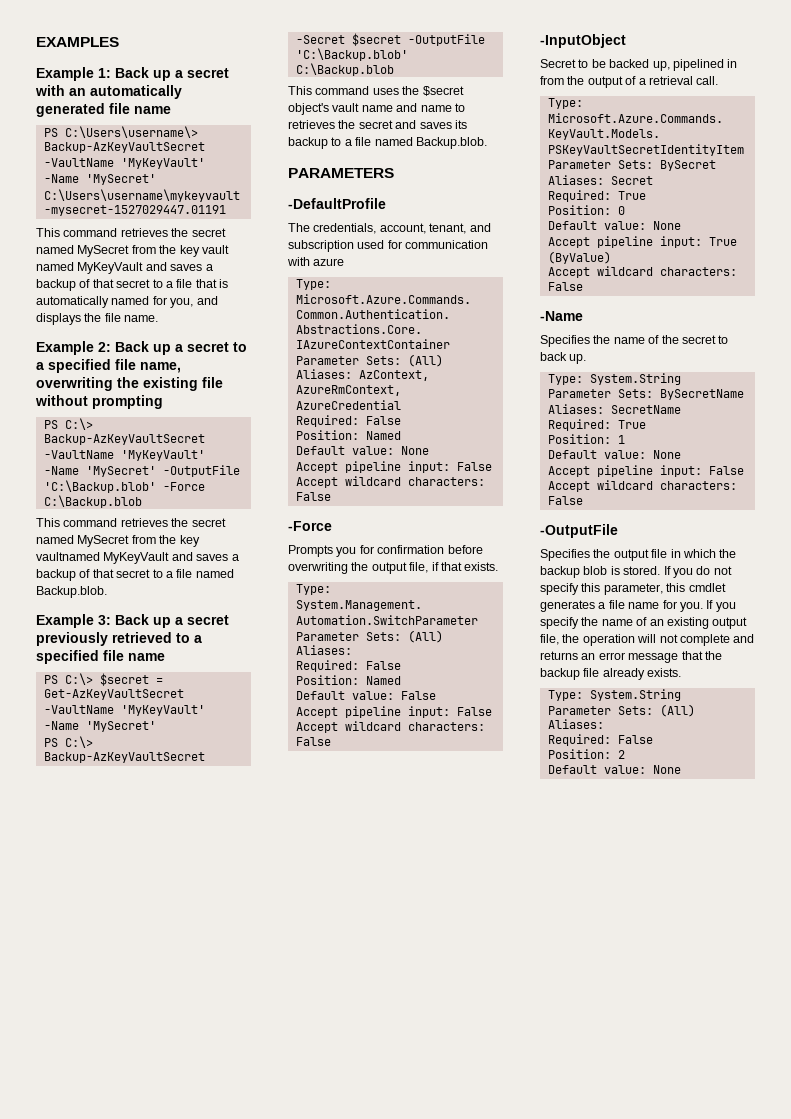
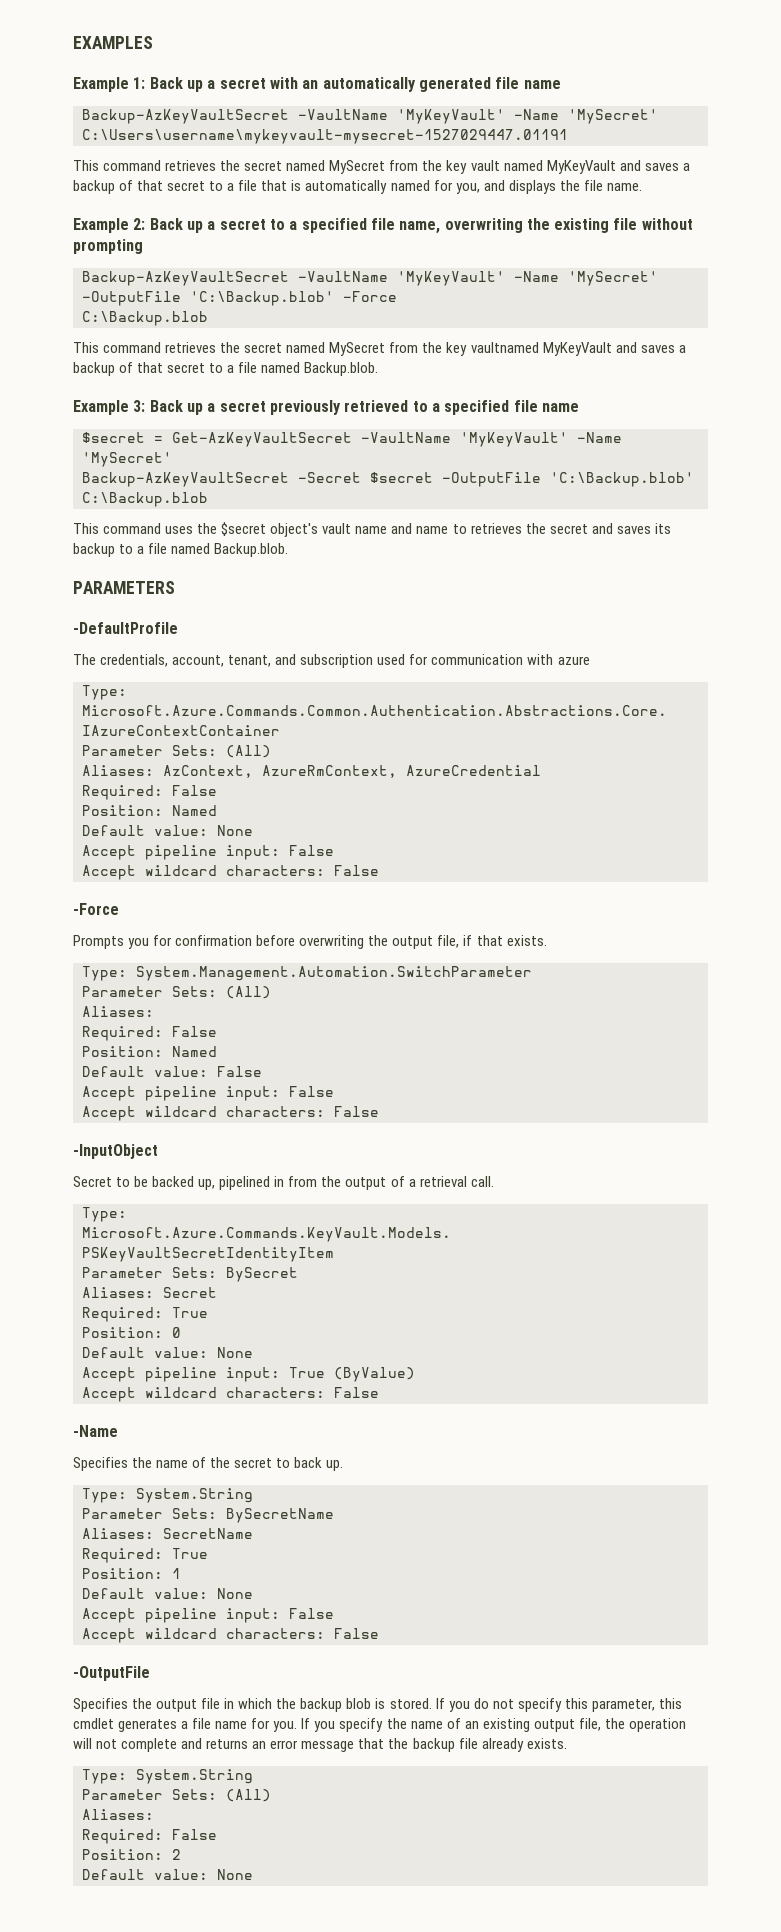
[43,126,198,138] PS C:\Users\username\> -> (561, 84) none
[43,418,93,430] PS C:\> -> (143, 246) none
[43,673,93,685] PS C:\> -> (579, 407) none
[43,736,93,748] PS C:\> -> (172, 459) none

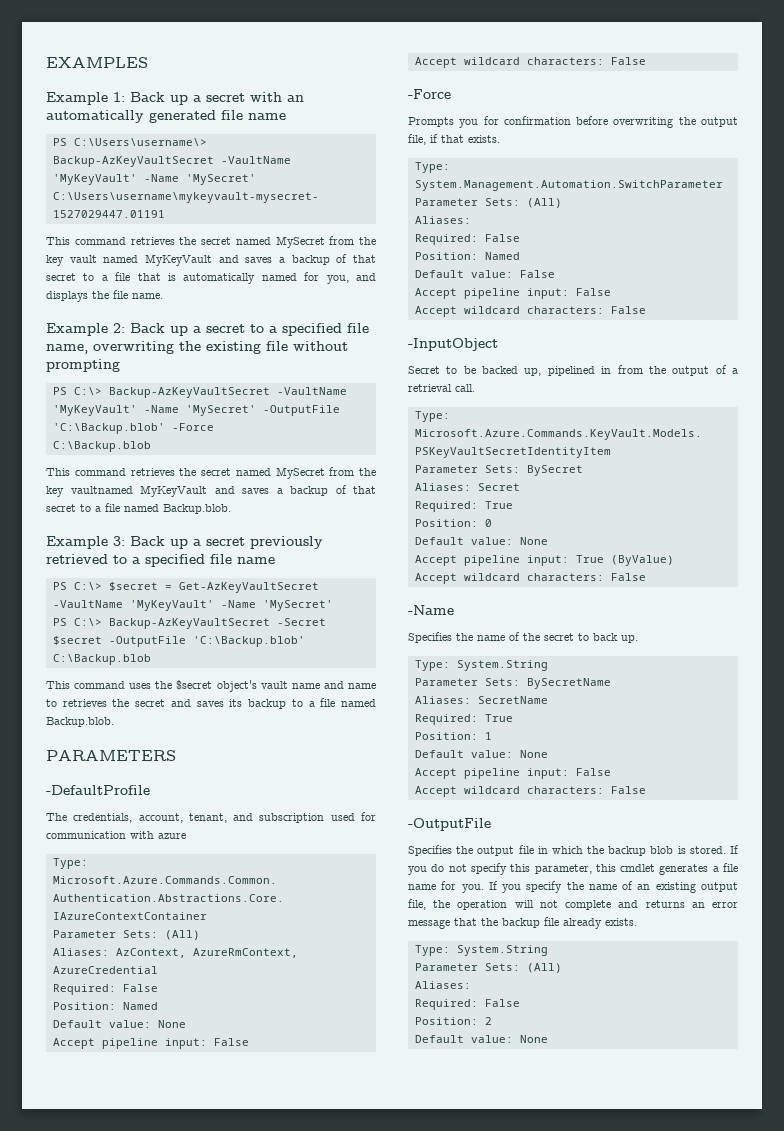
(561, 84) none -> [52,138,207,146] PS C:\Users\username\>
(143, 246) none -> [52,387,102,395] PS C:\>
(579, 407) none -> [52,582,102,590] PS C:\>
(172, 459) none -> [52,618,102,626] PS C:\>

